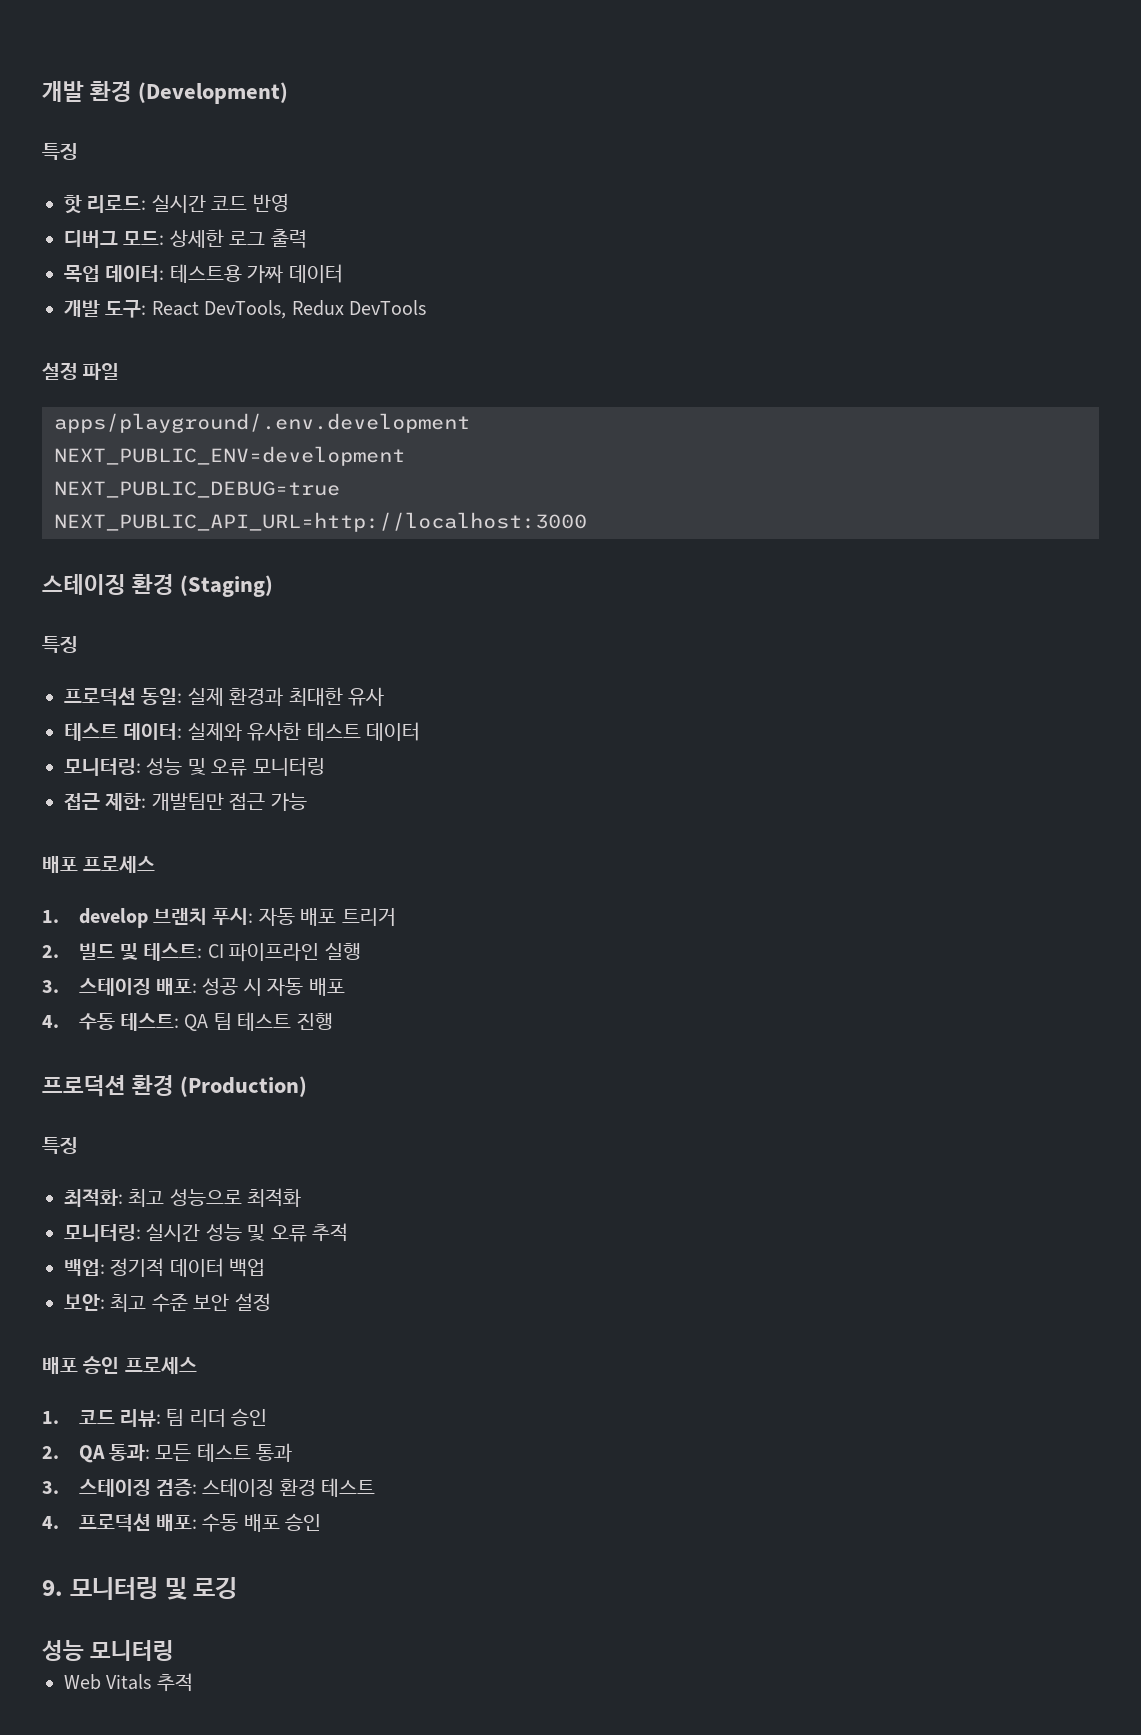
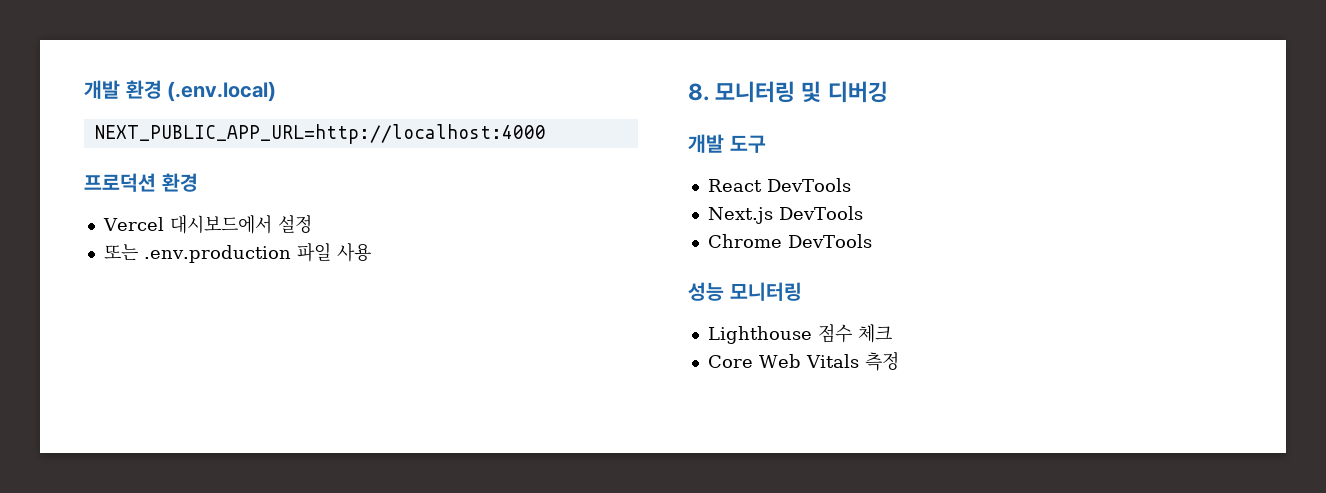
[138,82,289,104] [42,143,78,160] [64,193,289,214] [64,229,307,248] [64,264,343,283] [64,300,426,319] [42,362,120,380] [54,413,470,433] [54,446,405,466] [54,481,340,498] [54,512,587,532] [42,574,274,597] [42,636,78,653] [64,687,384,706] [64,722,420,741] [64,757,325,776] [64,792,307,811] [42,856,156,873] [42,908,396,928] [42,942,361,962] [42,978,345,996] [42,1012,333,1031] [42,1075,308,1097] [42,1137,78,1154] [64,1188,302,1207] [64,1223,348,1242] [64,1258,266,1277] [64,1293,271,1312] [42,1356,197,1374] [42,1408,268,1427] [42,1443,293,1463] [42,1478,376,1497] [42,1513,322,1532] [42,1577,238,1600] [42,1640,175,1661] (Development) // 특징 // 핫 리로드: 실시간 코드 반영 // 디버그 모드: 상세한 로그 출력 // 목업 데이터: 테스트용 가짜 데이터 // 개발 도구: React DevTools, Redux DevTools // 설정 파일 // apps/playground/.env.development // NEXT_PUBLIC_ENV=development // NEXT_PUBLIC_DEBUG=true // NEXT_PUBLIC_API_URL=http://localhost:3000 // 스테이징 환경 (Staging) // 특징 // 프로덕션 동일: 실제 환경과 최대한 유사 // 테스트 데이터: 실제와 유사한 테스트 데이터 // 모니터링: 성능 및 오류 모니터링 // 접근 제한: 개발팀만 접근 가능 // 배포 프로세스 // 1. develop 브랜치 푸시: 자동 배포 트리거 // 2. 빌드 및 테스트: CI 파이프라인 실행 // 3. 스테이징 배포: 성공 시 자동 배포 // 4. 수동 테스트: QA 팀 테스트 진행 // 프로덕션 환경 (Production) // 특징 // 최적화: 최고 성능으로 최적화 // 모니터링: 실시간 성능 및 오류 추적 // 백업: 정기적 데이터 백업 // 보안: 최고 수준 보안 설정 // 배포 승인 프로세스 // 1. 코드 리뷰: 팀 리더 승인 // 2. QA 통과: 모든 테스트 통과 // 3. 스테이징 검증: 스테이징 환경 테스트 // 4. 프로덕션 배포: 수동 배포 승인 // 9. 모니터링 및 로깅 // 성능 모니터링 // -> [167,81,277,102] [94,124,546,144] [84,173,198,192] [102,215,312,234] [103,242,371,263] [688,81,888,103] [688,134,766,153] [707,178,851,192] [707,206,863,224] [707,234,872,248] [688,282,802,301] [707,324,892,344] [707,355,753,368] (.env.local) // NEXT_PUBLIC_APP_URL=http://localhost:4000 // 프로덕션 환경 // Vercel 대시보드에서 설정 // 또는 .env.production 파일 사용 // 8. 모니터링 및 디버깅 // 개발 도구 // React DevTools // Next.js DevTools // Chrome DevTools // 성능 모니터링 // Lighthouse 점수 체크 // Core
[156,1673,193,1692] 추적 -> [864,352,899,371] 측정

